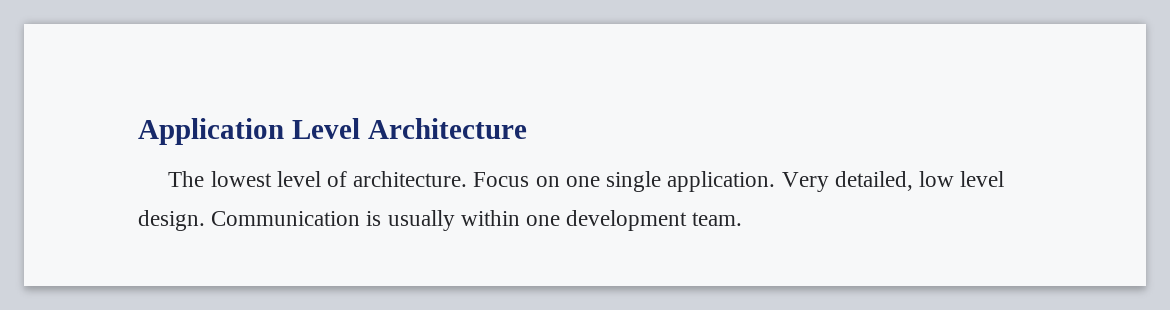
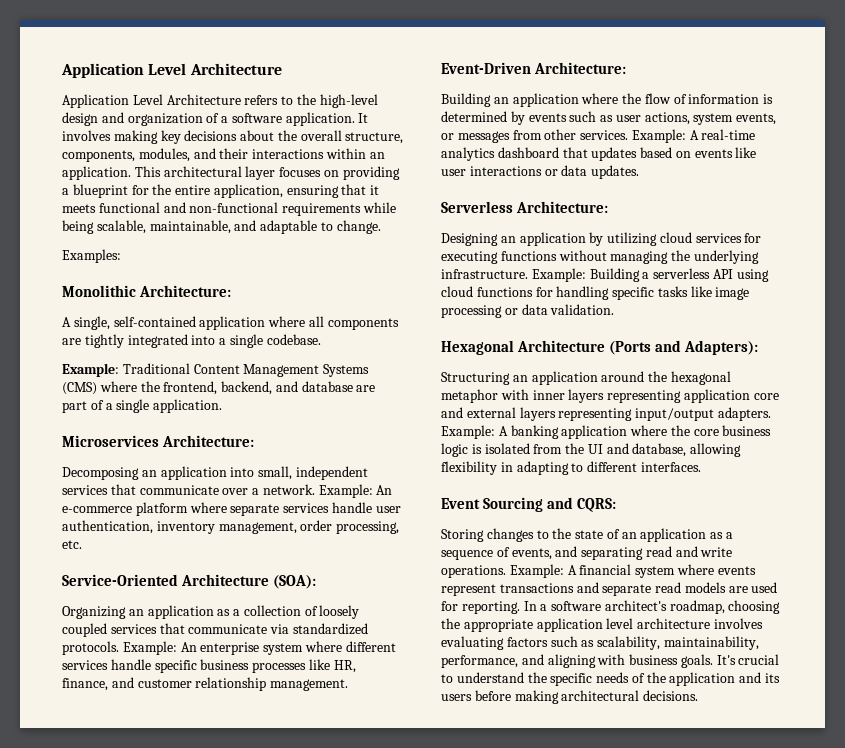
[168,171,1005,192] [138,210,743,231] The lowest level of architecture. Focus on one single application. Very detailed, low level design. Communication is usually within one development team. -> [62,94,378,108] [62,112,369,126] [62,130,404,144] [62,148,385,162] [62,166,400,180] [62,184,380,198] [62,202,396,216] [62,220,381,234] [62,249,121,263] [62,285,231,297] [62,316,399,330] [62,334,321,348] [62,363,370,377] [62,381,376,395] [62,399,223,413] [62,435,254,447] [62,466,368,480] [62,484,393,498] [62,502,401,516] [62,520,400,534] [62,540,82,549] [62,574,316,589] [62,605,360,619] [62,623,368,637] [62,641,396,655] [62,659,356,673] [62,677,349,691] [441,62,626,74] [441,93,774,107] [441,111,777,125] [441,129,756,143] [441,147,757,161] [441,165,640,179] [441,201,608,213] [441,232,762,246] [441,250,759,264] [441,268,769,282] [441,286,750,300] [441,304,615,318] [441,340,758,355] [441,371,731,385] [441,389,779,403] [441,407,771,421] [441,425,772,439] [441,443,742,457] [441,461,701,475] [441,497,616,512] [441,528,734,542] [441,546,733,560] [441,564,756,578] [441,582,778,596] [441,600,781,614] [441,618,763,632] [441,636,759,650] [441,654,780,668] [441,672,781,686] [441,690,699,704] Application Level Architecture refers to the high-level design and organization of a software application. It involves making key decisions about the overall structure, components, modules, and their interactions within an application. This architectural layer focuses on providing a blueprint for the entire application, ensuring that it meets functional and non-functional requirements while being scalable, maintainable, and adaptable to change. // Examples: // Monolithic Architecture: // A single, self-contained application where all components are tightly integrated into a single codebase. // Example: Traditional Content Management Systems (CMS) where the frontend, backend, and database are part of a single application. // Microservices Architecture: // Decomposing an application into small, independent services that communicate over a network. Example: An e-commerce platform where separate services handle user authentication, inventory management, order processing, etc. // Service-Oriented Architecture (SOA): // Organizing an application as a collection of loosely coupled services that communicate via standardized protocols. Example: An enterprise system where different services handle specific business processes like HR, finance, and customer relationship management. // Event-Driven Architecture: // Building an application where the flow of information is determined by events such as user actions, system events, or messages from other services. Example: A real-time analytics dashboard that updates based on events like user interactions or data updates. // Serverless Architecture: // Designing an application by utilizing cloud services for executing functions without managing the underlying infrastructure. Example: Building a serverless API using cloud functions for handling specific tasks like image processing or data validation. // Hexagonal Architecture (Ports and Adapters): // Structuring an application around the hexagonal metaphor with inner layers representing application core and external layers representing input/output adapters. Example: A banking application where the core business logic is isolated from the UI and database, allowing flexibility in adapting to different interfaces. // Event Sourcing and CQRS: // Storing changes to the state of an application as a sequence of events, and separating read and write operations. Example: A financial system where events represent transactions and separate read models are used for reporting. In a software architect's roadmap, choosing the appropriate application level architecture involves evaluating factors such as scalability, maintainability, performance, and aligning with business goals. It's crucial to understand the specific needs of the application and its users before making architectural decisions.

